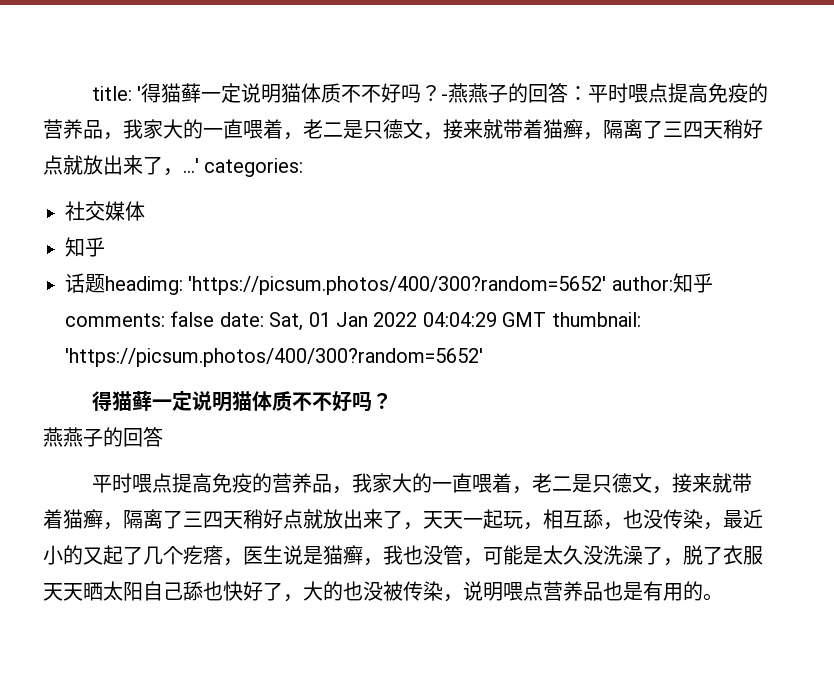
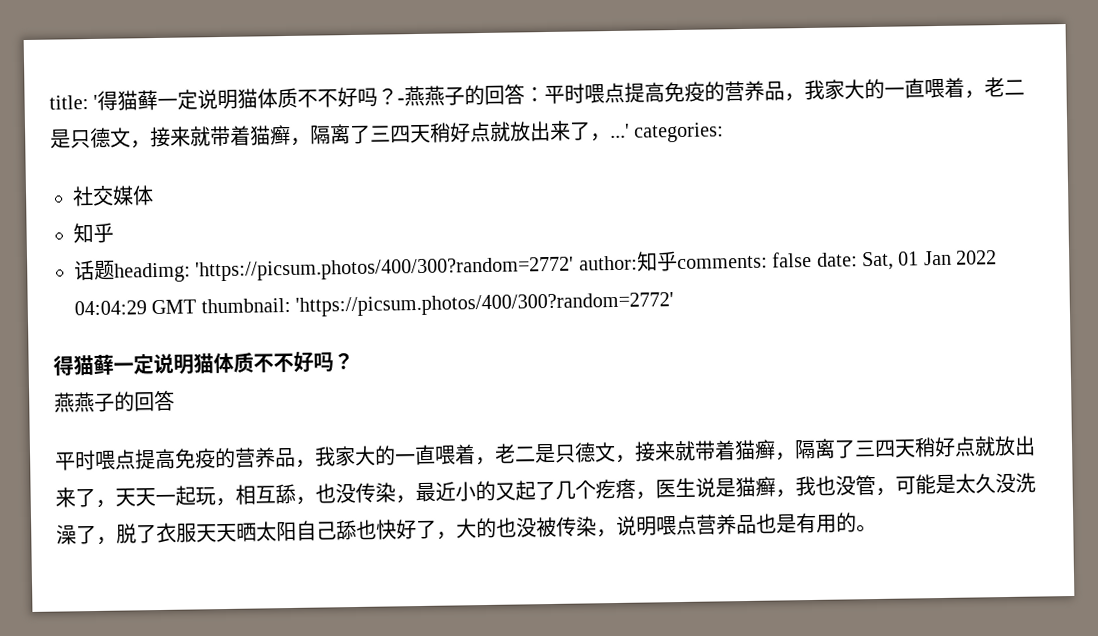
[188,276,607,295] 'https://picsum.photos/400/300?random=5652' -> [195,256,575,282] 'https://picsum.photos/400/300?random=2772'
[65,348,483,367] 'https://picsum.photos/400/300?random=5652' -> [295,292,675,317] 'https://picsum.photos/400/300?random=2772'

